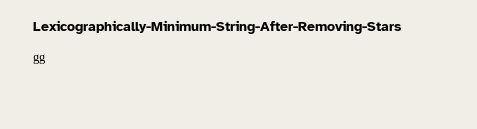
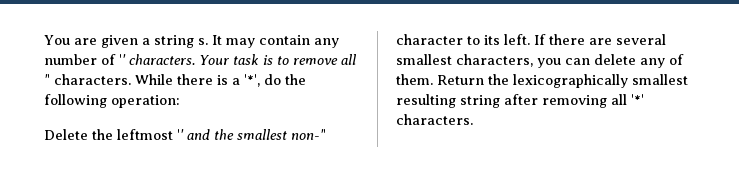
[33,20,402,34] [33,54,46,64] Lexicographically-Minimum-String-After-Removing-Stars // gg -> [44,35,339,48] [44,54,357,65] [44,74,306,87] [44,94,180,108] [44,129,326,140] [396,34,666,45] [396,54,684,68] [396,74,688,88] [396,94,644,108] [396,114,473,125] You are given a string s. It may contain any number of '' characters. Your task is to remove all '' characters. While there is a '*', do the following operation: // Delete the leftmost '' and the smallest non-'' character to its left. If there are several smallest characters, you can delete any of them. Return the lexicographically smallest resulting string after removing all '*' characters.

